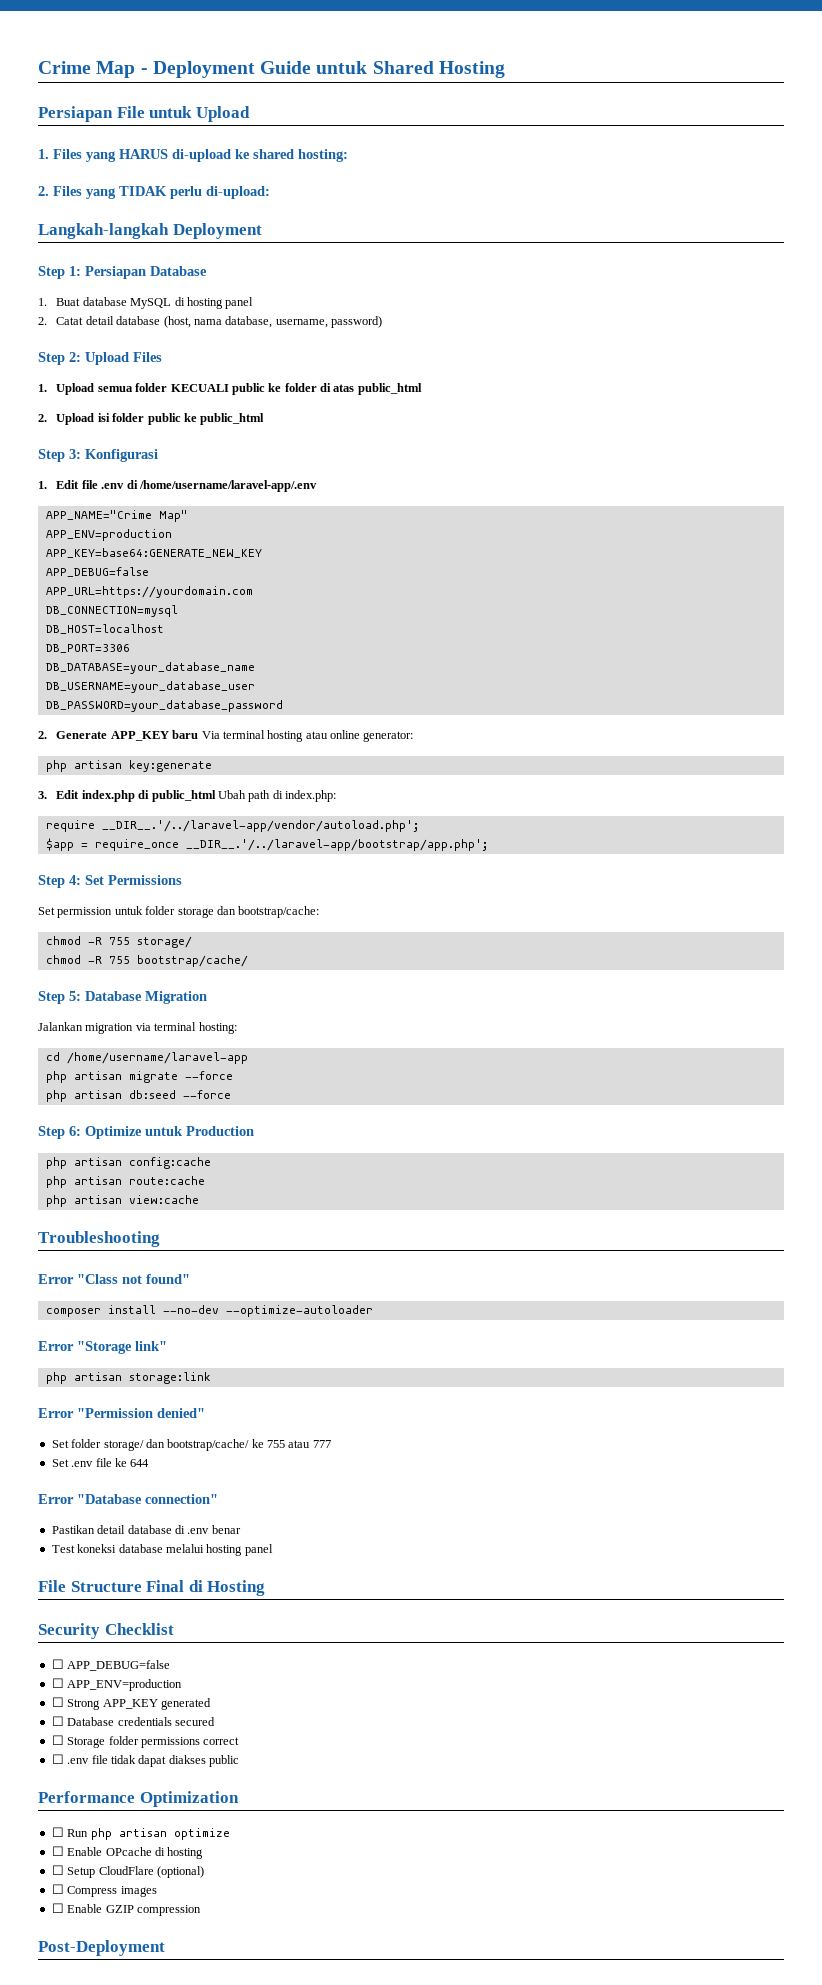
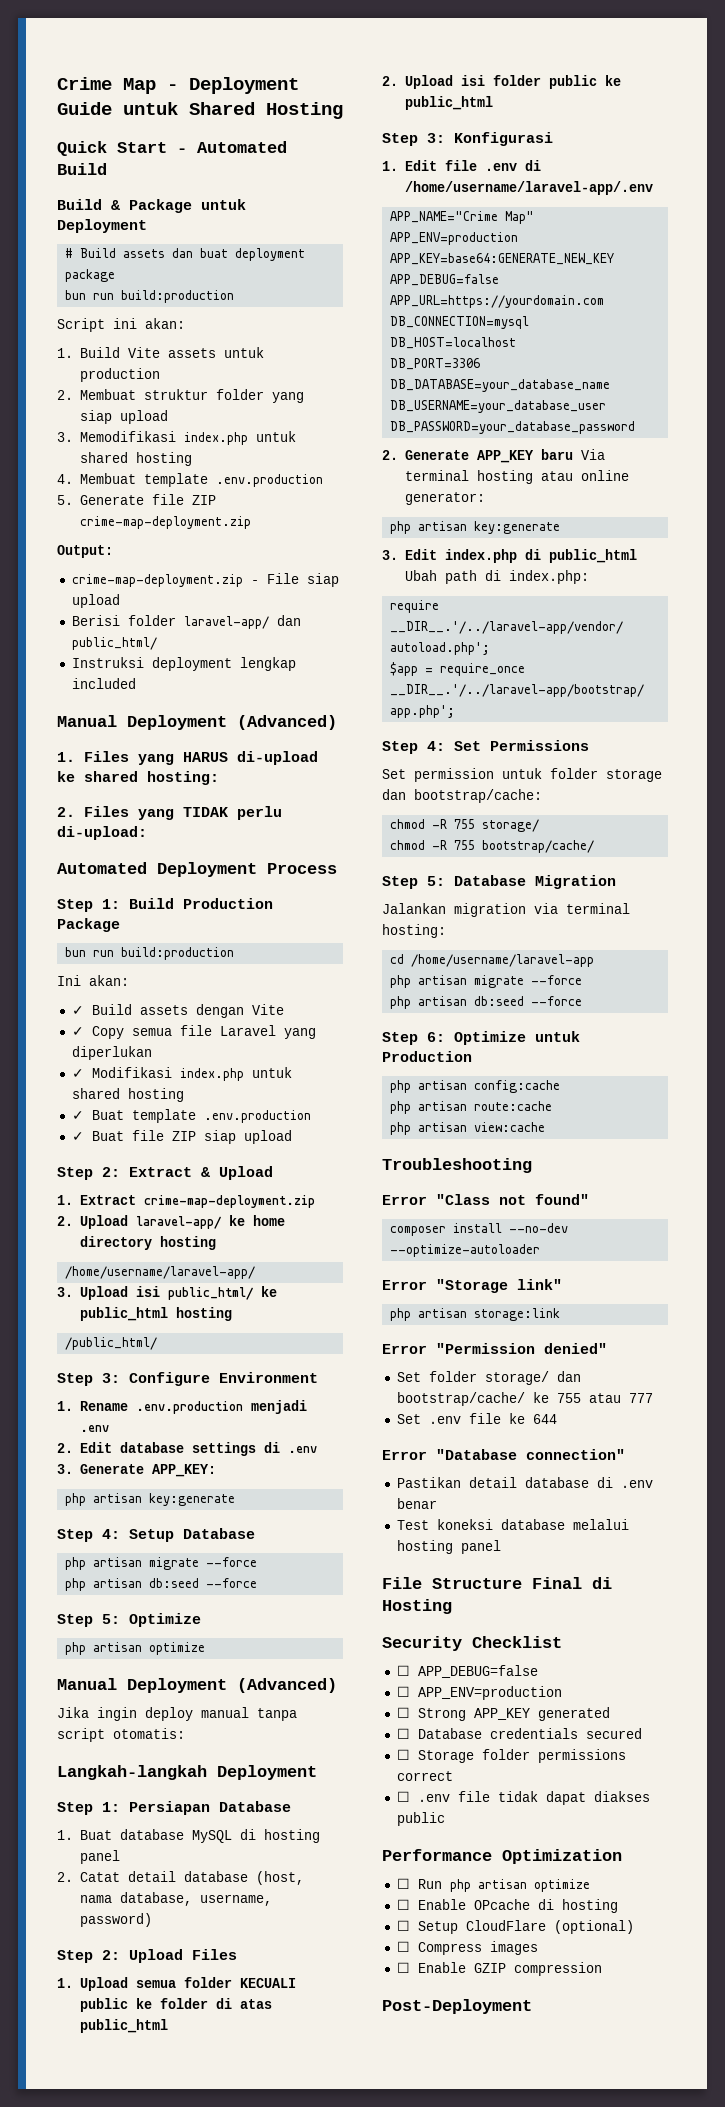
[38,106,250,122] Persiapan File untuk Upload -> [57,141,287,156] [57,163,107,175] [57,199,246,213] [57,219,147,233] [65,248,306,261] [65,269,116,282] [65,290,235,303] [57,318,185,332] [57,347,264,358] [79,368,160,382] [57,389,304,403] [79,410,168,424] [57,431,296,445] [79,452,192,466] [57,473,323,487] [57,494,216,505] [79,516,251,529] [57,545,113,558] [71,573,339,587] [71,594,120,608] [71,615,301,629] [71,637,157,650] [71,657,296,671] [71,678,136,689] [57,715,337,730] Quick Start - Automated Build // Build & Package untuk Deployment // # Build assets dan buat deployment package // bun run build:production // Script ini akan: // 1. Build Vite assets untuk production // 2. Membuat struktur folder yang siap upload // 3. Memodifikasi index.php untuk shared hosting // 4. Membuat template .env.production // 5. Generate file ZIP crime-map-deployment.zip // Output: // crime-map-deployment.zip - File siap upload // Berisi folder laravel-app/ dan public_html/ // Instruksi deployment lengkap included // Manual Deployment (Advanced)
(270, 192) none -> [57,862,337,877] [57,898,273,912] [57,918,120,932] [65,947,235,960] [57,975,129,986] [71,1004,284,1018] [71,1025,316,1039] [71,1046,152,1060] [71,1067,292,1081] [71,1088,184,1102] [71,1109,311,1123] [71,1130,292,1144] [57,1166,273,1180] [57,1195,315,1208] [57,1215,285,1229] [79,1236,216,1250] [65,1266,256,1279] [57,1286,277,1300] [79,1307,232,1321] [65,1337,158,1350] [57,1372,318,1386] [57,1400,307,1414] [79,1425,109,1432] [57,1442,317,1456] [57,1464,216,1477] [65,1493,236,1506] [57,1528,255,1542] [65,1557,258,1570] [65,1578,258,1591] [57,1613,201,1627] [65,1642,206,1655] [57,1678,337,1693] [57,1707,297,1721] [57,1728,185,1742] // Automated Deployment Process // Step 1: Build Production Package // bun run build:production // Ini akan: // ✓ Build assets dengan Vite // ✓ Copy semua file Laravel yang diperlukan // ✓ Modifikasi index.php untuk shared hosting // ✓ Buat template .env.production // ✓ Buat file ZIP siap upload // Step 2: Extract & Upload // 1. Extract crime-map-deployment.zip // 2. Upload laravel-app/ ke home directory hosting // /home/username/laravel-app/ // 3. Upload isi public_html/ ke public_html hosting // /public_html/ // Step 3: Configure Environment // 1. Rename .env.production menjadi .env // 2. Edit database settings di .env // 3. Generate APP_KEY: // php artisan key:generate // Step 4: Setup Database // php artisan migrate --force // php artisan db:seed --force // Step 5: Optimize // php artisan optimize // Manual Deployment (Advanced) // Jika ingin deploy manual tanpa script otomatis:

